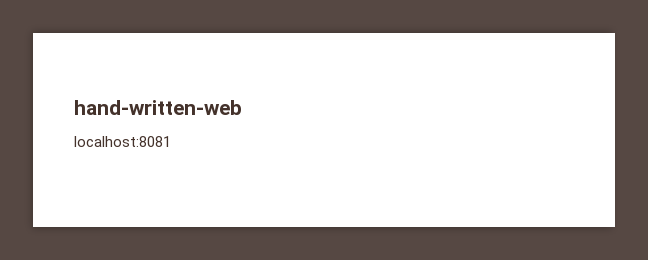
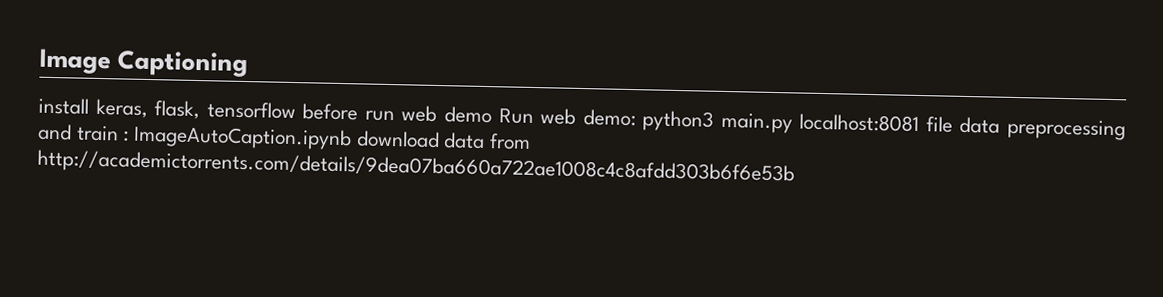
[74,100,242,115] [74,136,171,147] hand-written-web // localhost:8081 -> [39,48,249,78] [38,97,1126,141] [38,123,532,151] [37,149,795,186] Image Captioning // install keras, flask, tensorflow before run web demo Run web demo: python3 main.py localhost:8081 file data preprocessing and train : ImageAutoCaption.ipynb download data from http://academictorrents.com/details/9dea07ba660a722ae1008c4c8afdd303b6f6e53b

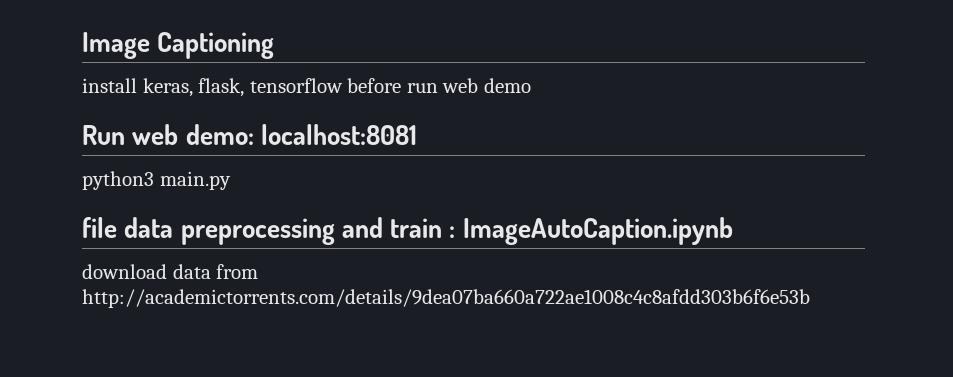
(492, 115) none -> (531, 85) //
(636, 118) none -> [260,124,417,145] localhost:8081 //
[799,113,920,133] localhost:8081 -> (231, 180) //
(353, 138) none -> (733, 231) //

